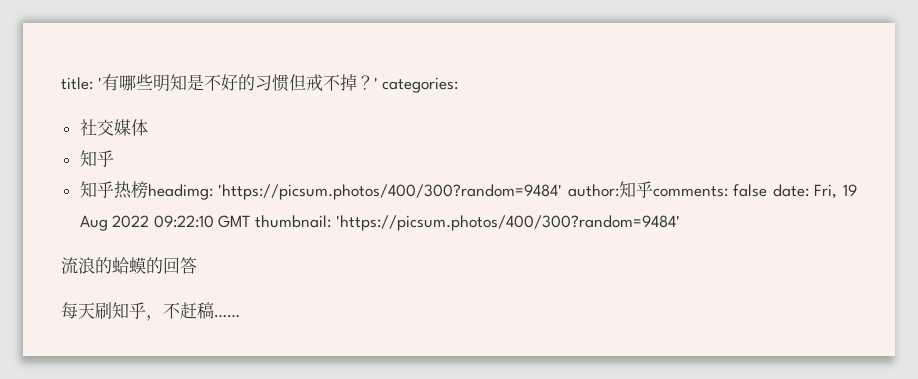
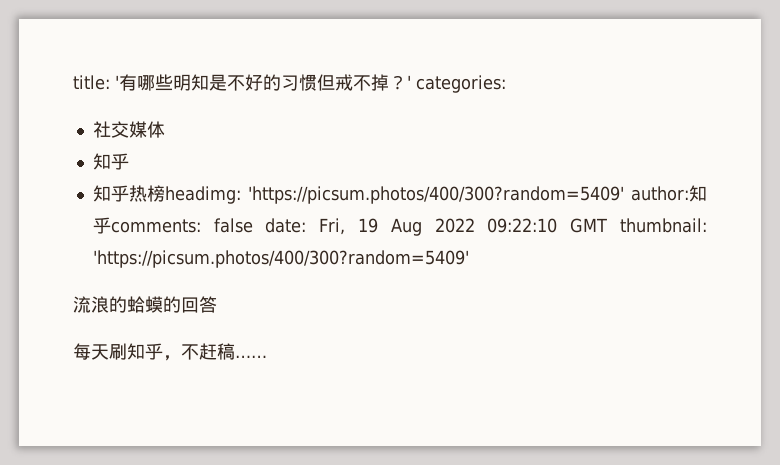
[218,184,563,200] 'https://picsum.photos/400/300?random=9484' -> [247,186,624,204] 'https://picsum.photos/400/300?random=5409'
[335,215,680,231] 'https://picsum.photos/400/300?random=9484' -> [92,250,469,268] 'https://picsum.photos/400/300?random=5409'

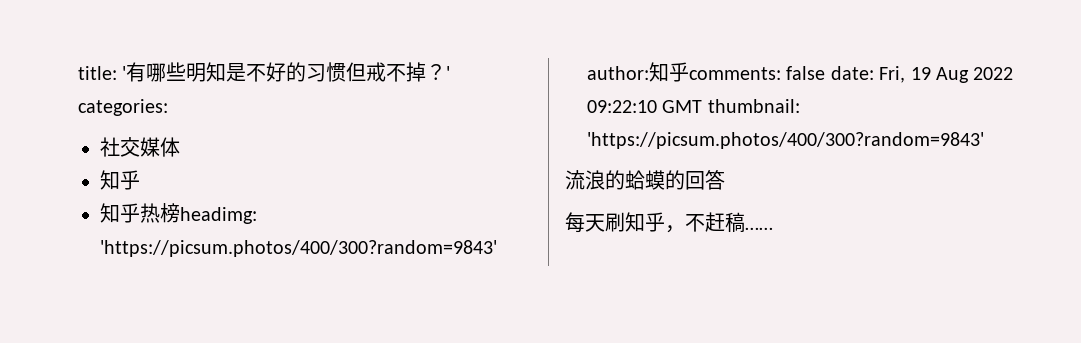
[247,186,624,204] 'https://picsum.photos/400/300?random=5409' -> [100,240,497,257] 'https://picsum.photos/400/300?random=9843'
[92,250,469,268] 'https://picsum.photos/400/300?random=5409' -> [587,132,984,149] 'https://picsum.photos/400/300?random=9843'

